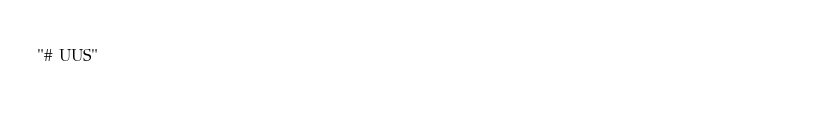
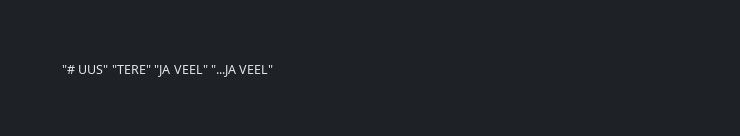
(98, 54) none -> [111,65,274,77] "TERE" "JA VEEL" "...JA VEEL"

